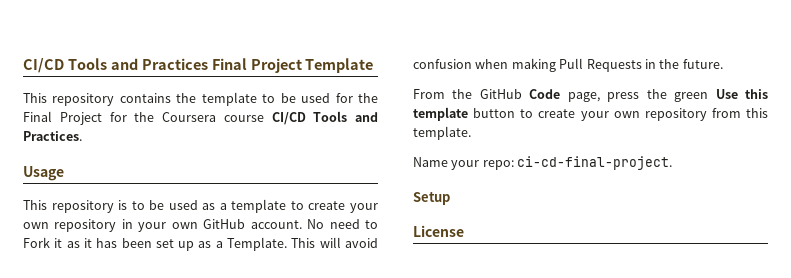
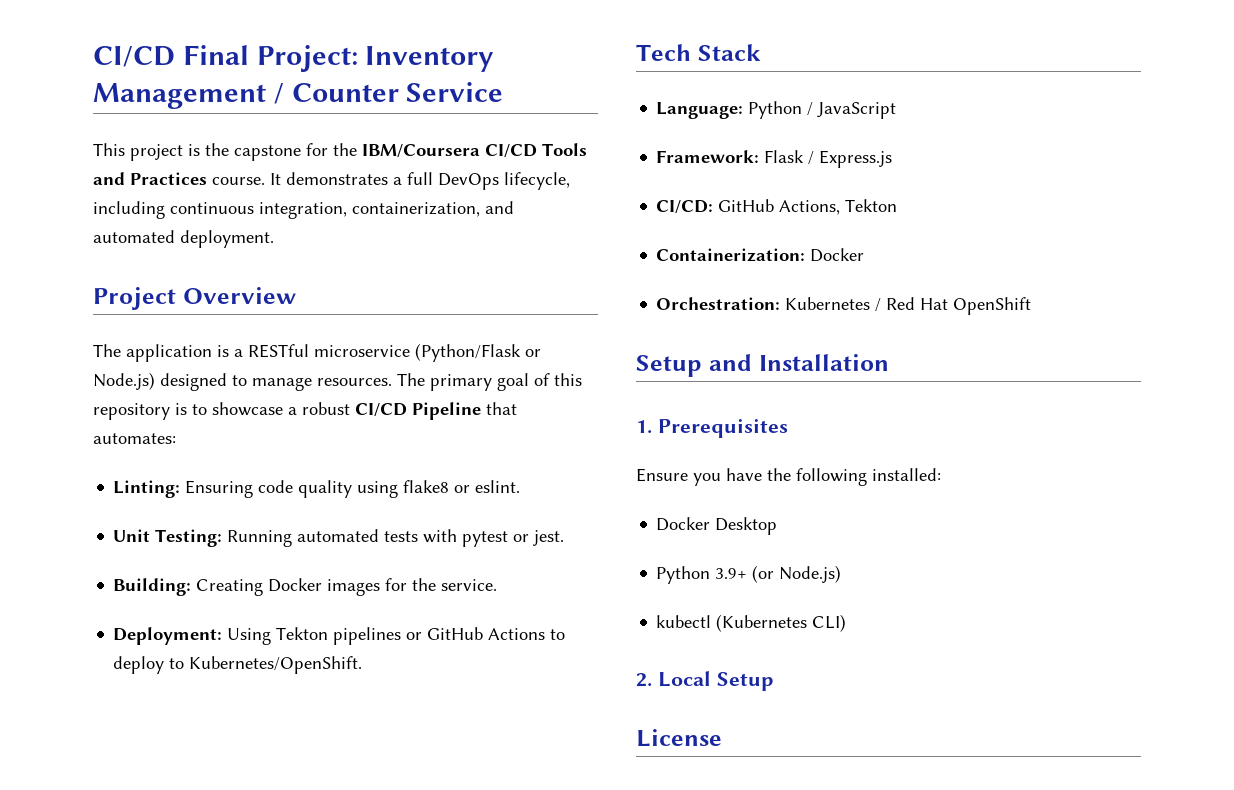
[23,58,374,73] [23,92,379,106] [23,111,378,125] [23,131,82,141] [23,166,64,181] [23,199,378,213] [23,219,379,232] [23,237,379,251] [413,58,723,72] [413,89,768,102] [413,107,768,121] [413,126,471,140] [413,156,673,170] CI/CD Tools and Practices Final Project Template // This repository contains the template to be used for the Final Project for the Coursera course CI/CD Tools and Practices. // Usage // This repository is to be used as a template to create your own repository in your own GitHub account. No need to Fork it as it has been set up as a Template. This will avoid confusion when making Pull Requests in the future. // From the GitHub Code page, press the green Use this template button to create your own repository from this template. // Name your repo: ci-cd-final-project. // -> [93,45,495,72] [93,82,504,109] [93,143,587,161] [93,172,570,190] [93,201,514,219] [93,230,274,248] [93,287,296,310] [93,343,541,362] [93,372,582,391] [93,402,517,420] [93,433,176,444] [113,480,521,498] [113,529,565,547] [113,578,498,596] [113,627,566,645] [113,656,363,674] [636,44,761,61] [656,101,897,119] [656,150,893,168] [656,199,898,215] [656,248,865,262] [656,297,1032,315] [636,354,889,377] [636,419,788,438] [636,468,941,486] [656,517,778,535] [656,565,842,584] [656,614,847,632] [636,671,711,687] CI/CD Final Project: Inventory Management / Counter Service // This project is the capstone for the IBM/Coursera CI/CD Tools and Practices course. It demonstrates a full DevOps lifecycle, including continuous integration, containerization, and automated deployment. // Project Overview // The application is a RESTful microservice (Python/Flask or Node.js) designed to manage resources. The primary goal of this repository is to showcase a robust CI/CD Pipeline that automates: // Linting: Ensuring code quality using flake8 or eslint. // Unit Testing: Running automated tests with pytest or jest. // Building: Creating Docker images for the service. // Deployment: Using Tekton pipelines or GitHub Actions to deploy to Kubernetes/OpenShift. // Tech Stack // Language: Python / JavaScript // Framework: Flask / Express.js // CI/CD: GitHub Actions, Tekton // Containerization: Docker // Orchestration: Kubernetes / Red Hat OpenShift // Setup and Installation // 1. Prerequisites // Ensure you have the following installed: // Docker Desktop // Python 3.9+ (or Node.js) // kubectl (Kubernetes CLI) // 2. Local

